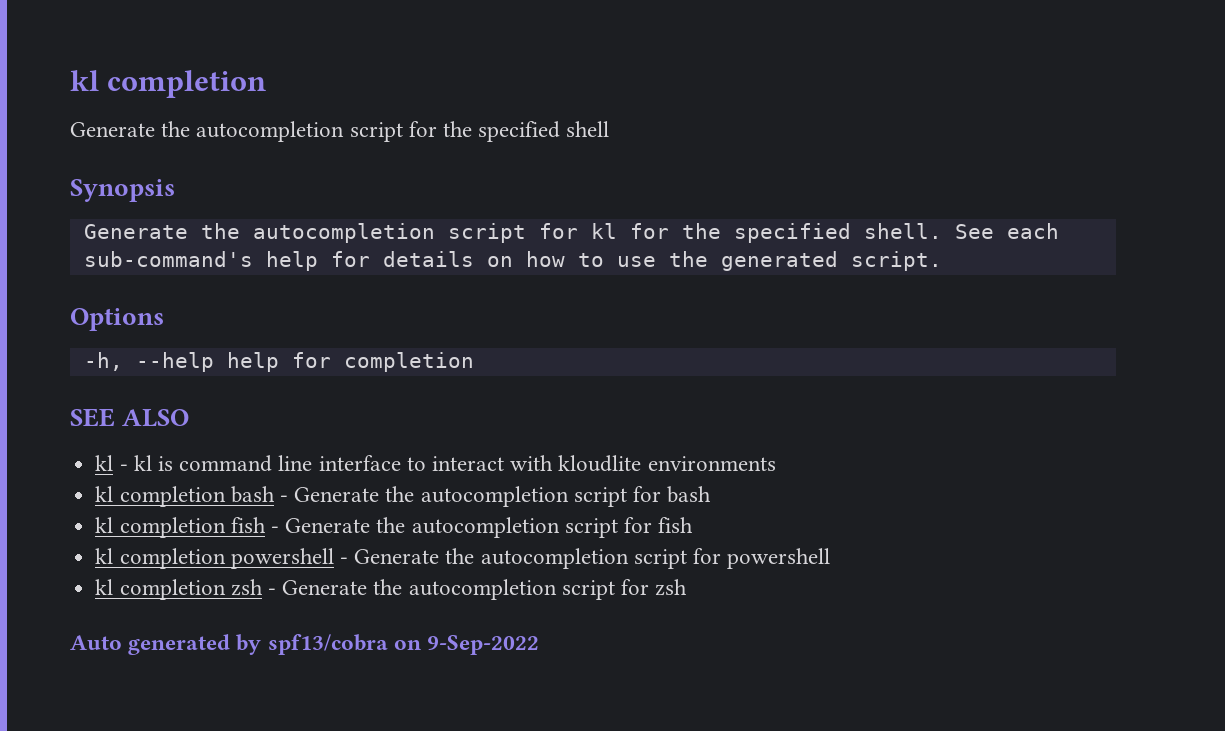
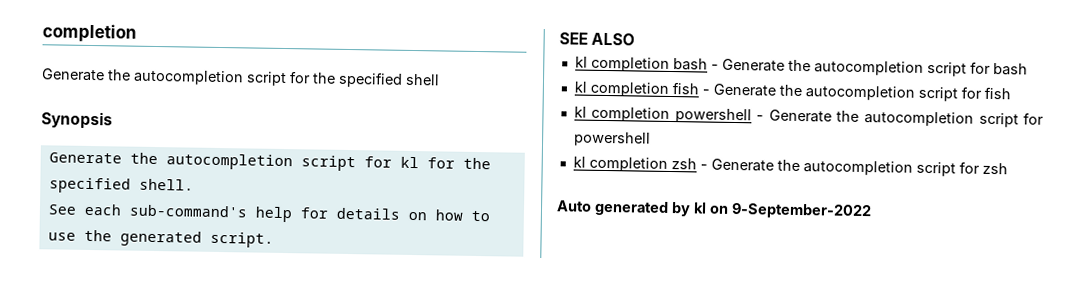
[70,70,99,91] kl -> (42, 33) none
(942, 231) none -> (194, 184) //
[70,308,164,331] [83,352,474,372] [70,408,190,427] [95,455,776,472] Options // -h, --help help for completion // SEE ALSO // kl - kl is command line interface to interact with kloudlite environments -> [559,32,636,46] SEE ALSO
[267,634,540,655] spf13/cobra on 9-Sep-2022 -> [692,202,872,220] kl on 9-September-2022

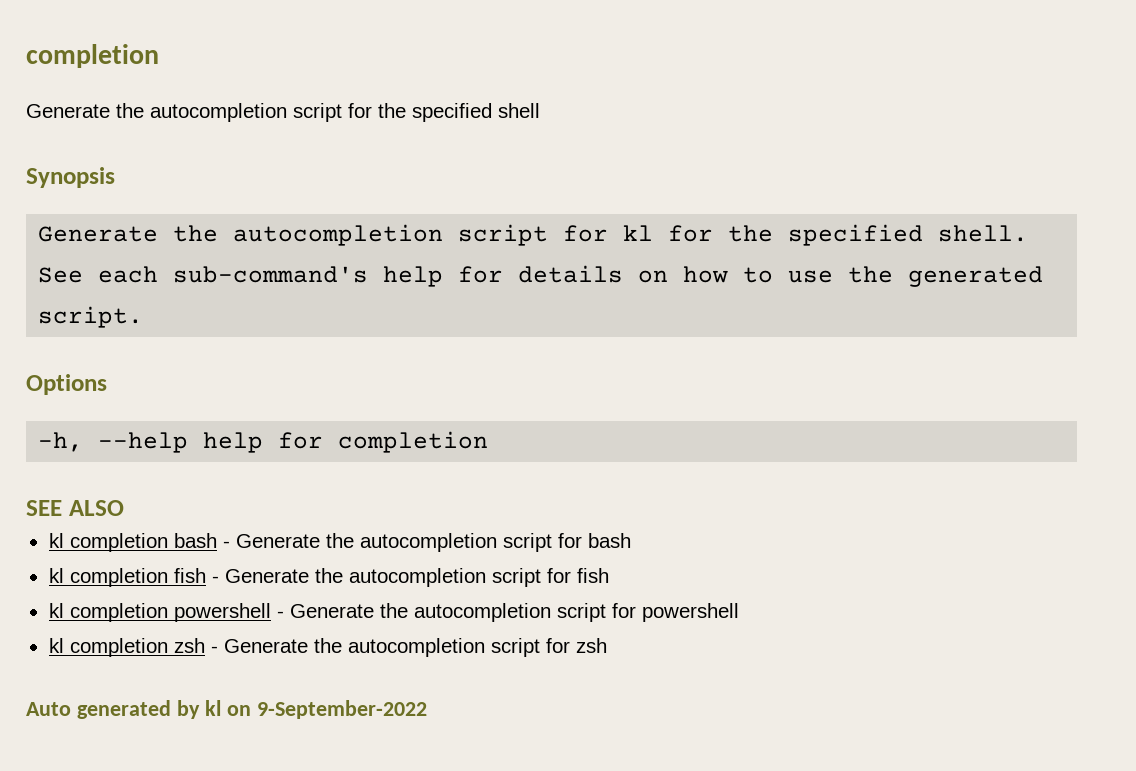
(274, 239) none -> [26,374,107,395] [38,431,489,453] // Options // -h, --help help for completion

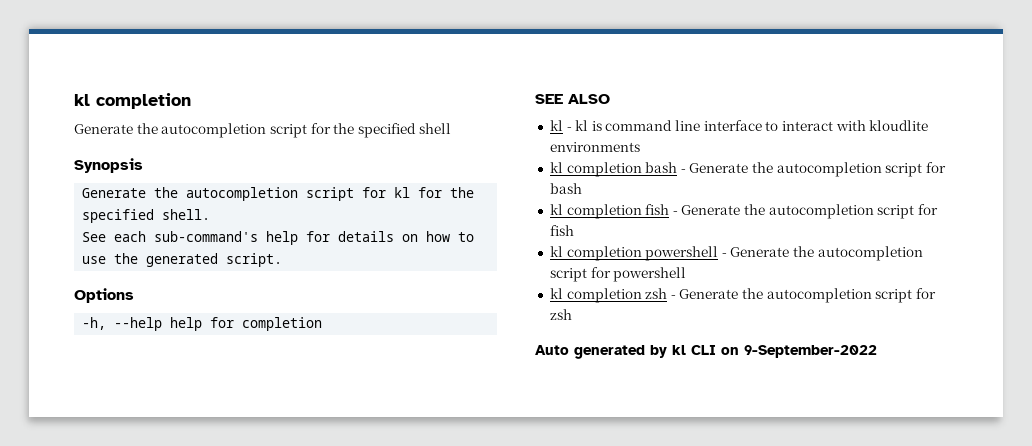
(26, 56) none -> [74,94,90,106] kl
(124, 508) none -> [549,120,929,131] [549,142,640,152] // kl - kl is command line interface to interact with kloudlite environments
(221, 708) none -> [691,345,716,355] CLI

